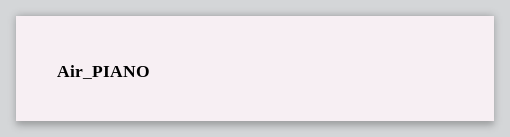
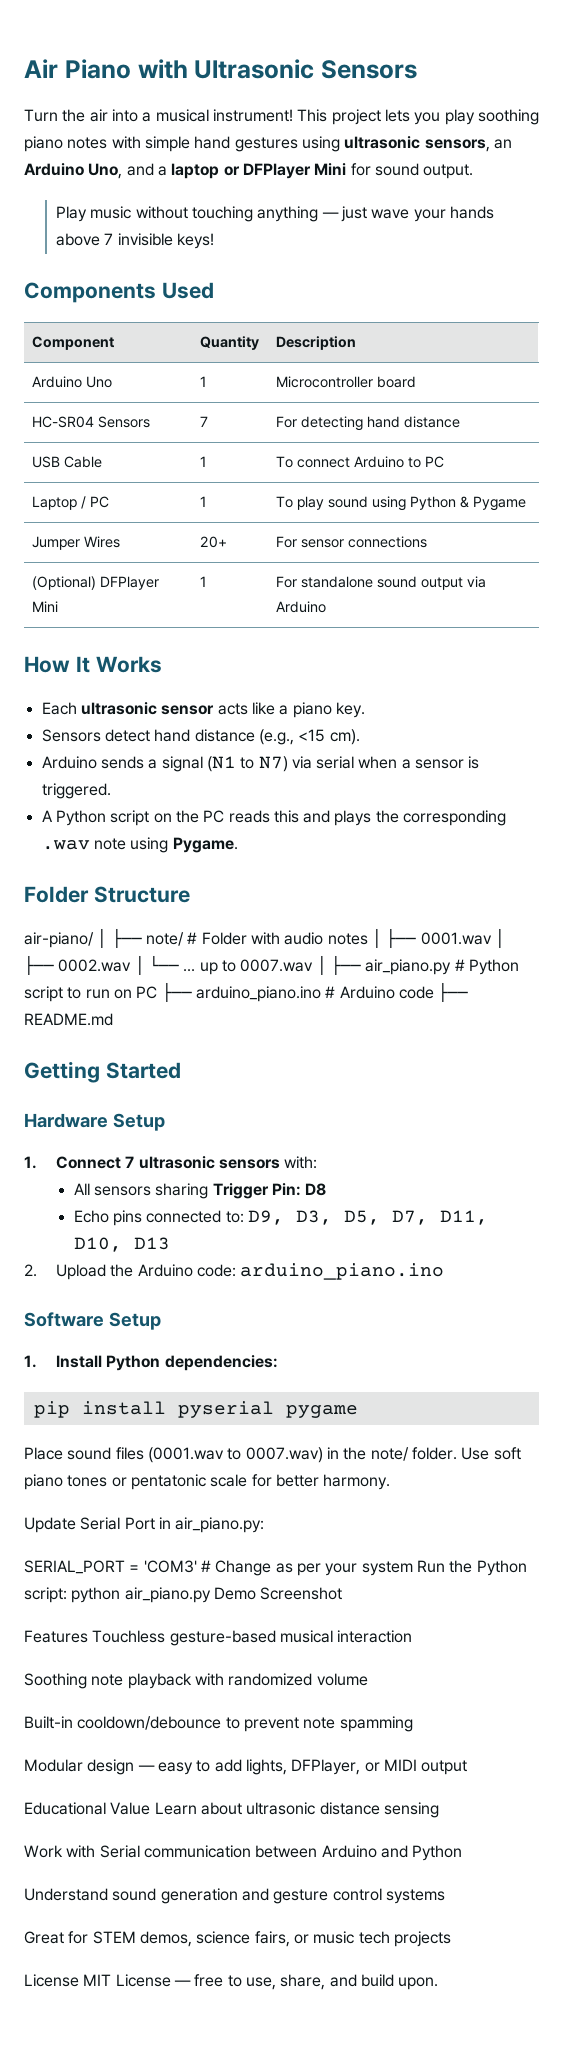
[57,65,150,79] Air_PIANO -> [24,59,417,79] [24,109,539,125] [24,136,512,152] [24,163,474,179] [55,206,494,222] [55,233,214,249] [24,282,214,303] [31,336,114,350] [199,336,259,350] [275,336,356,350] [31,376,112,388] [199,376,206,387] [275,376,416,388] [31,416,150,428] [199,416,208,427] [275,416,460,431] [31,456,102,468] [199,456,206,467] [275,456,444,468] [31,496,109,510] [199,496,206,507] [275,496,526,511] [31,536,120,550] [199,536,227,548] [275,536,427,548] [31,576,159,590] [31,601,58,612] [199,576,206,587] [275,576,486,590] [275,601,326,613] [24,656,162,673] [41,702,365,718] [41,729,360,745] [41,756,480,772] [41,783,111,799] [41,810,507,826] [41,837,238,853] [24,886,190,903] [24,928,505,948] [24,955,519,975] [24,982,469,1002] [24,1013,113,1026] [24,1061,181,1083] [24,1113,165,1131] [24,1156,318,1169] [73,1183,327,1199] [73,1210,488,1226] [73,1237,170,1252] [24,1263,445,1280] [24,1312,161,1330] [24,1355,278,1371] [33,1401,358,1418] [24,1447,521,1463] [24,1474,391,1490] [24,1517,265,1533] [24,1560,527,1576] [24,1587,343,1603] [24,1630,413,1646] [24,1673,368,1689] [24,1716,413,1732] [24,1759,468,1775] [24,1802,439,1818] [24,1845,463,1861] [24,1888,445,1904] [24,1931,451,1947] [24,1974,439,1990] Air Piano with Ultrasonic Sensors // Turn the air into a musical instrument! This project lets you play soothing piano notes with simple hand gestures using ultrasonic sensors, an Arduino Uno, and a laptop or DFPlayer Mini for sound output. // Play music without touching anything — just wave your hands above 7 invisible keys! // Components Used // Component | Quantity | Description // Arduino Uno | 1 | Microcontroller board // HC-SR04 Sensors | 7 | For detecting hand distance // USB Cable | 1 | To connect Arduino to PC // Laptop / PC | 1 | To play sound using Python & Pygame // Jumper Wires | 20+ | For sensor connections // (Optional) DFPlayer Mini | 1 | For standalone sound output via Arduino // How It Works // Each ultrasonic sensor acts like a piano key. // Sensors detect hand distance (e.g., <15 cm). // Arduino sends a signal (N1 to N7) via serial when a sensor is triggered. // A Python script on the PC reads this and plays the corresponding .wav note using Pygame. // Folder Structure // air-piano/ │ ├── note/ # Folder with audio notes │ ├── 0001.wav │ ├── 0002.wav │ └── ... up to 0007.wav │ ├── air_piano.py # Python script to run on PC ├── arduino_piano.ino # Arduino code ├── README.md // Getting Started // Hardware Setup // 1. Connect 7 ultrasonic sensors with: // All sensors sharing Trigger Pin: D8 // Echo pins connected to: D9, D3, D5, D7, D11, D10, D13 // 2. Upload the Arduino code: arduino_piano.ino // Software Setup // 1. Install Python dependencies: // pip install pyserial pygame // Place sound files (0001.wav to 0007.wav) in the note/ folder. Use soft piano tones or pentatonic scale for better harmony. // Update Serial Port in air_piano.py: // SERIAL_PORT = 'COM3' # Change as per your system Run the Python script: python air_piano.py Demo Screenshot // Features Touchless gesture-based musical interaction // Soothing note playback with randomized volume // Built-in cooldown/debounce to prevent note spamming // Modular design — easy to add lights, DFPlayer, or MIDI output // Educational Value Learn about ultrasonic distance sensing // Work with Serial communication between Arduino and Python // Understand sound generation and gesture control systems // Great for STEM demos, science fairs, or music tech projects // License MIT License — free to use, share, and build upon.

